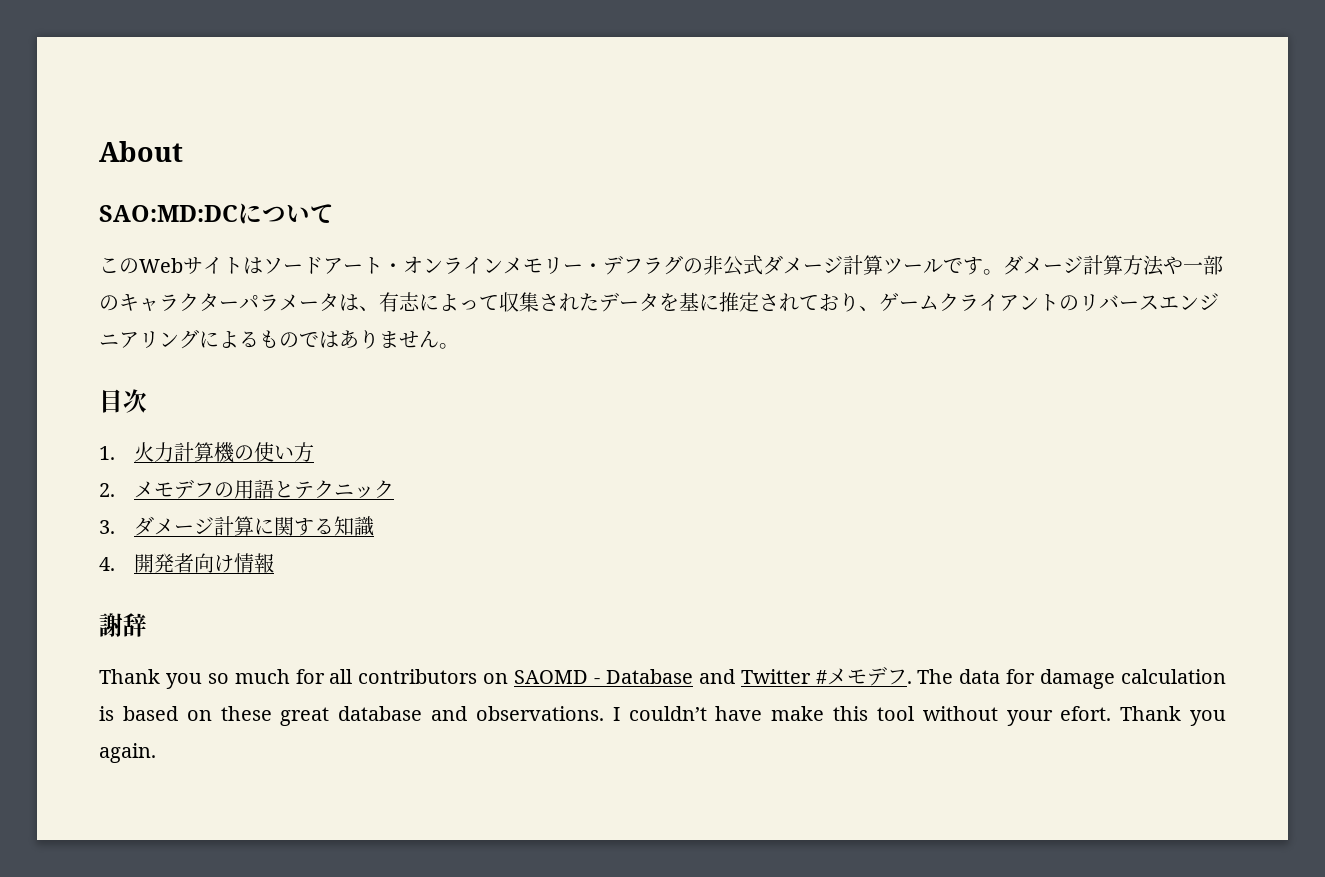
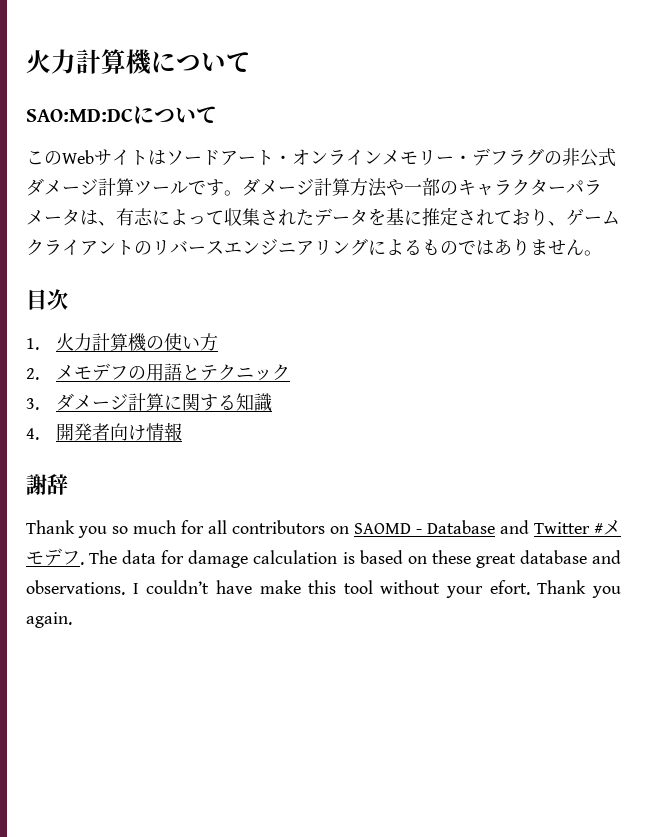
[99,141,183,162] About -> [26,49,251,75] 火力計算機について

